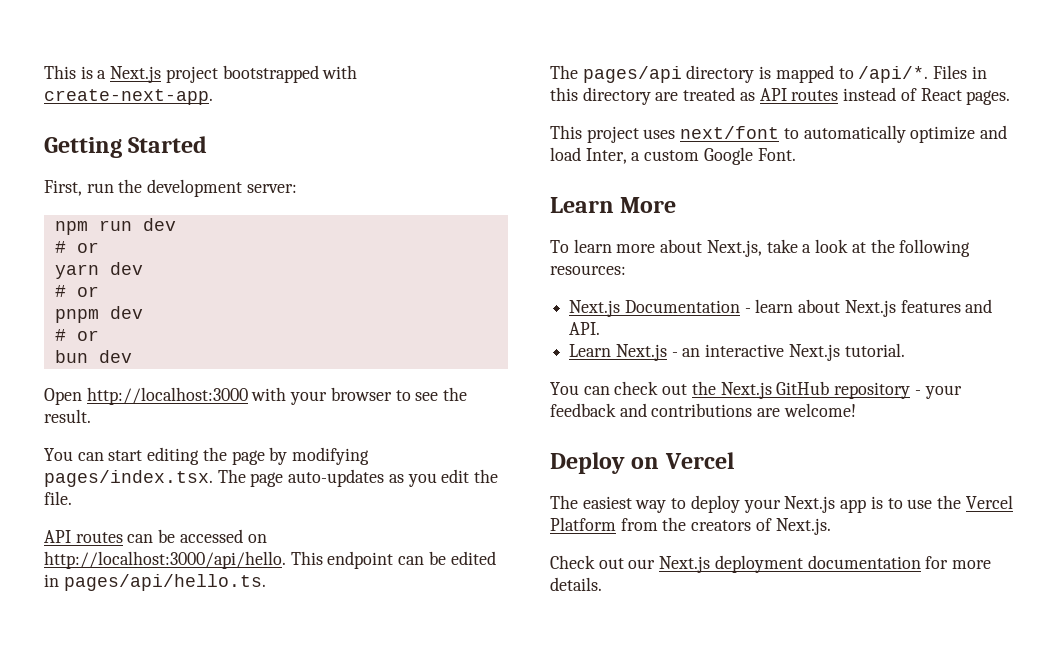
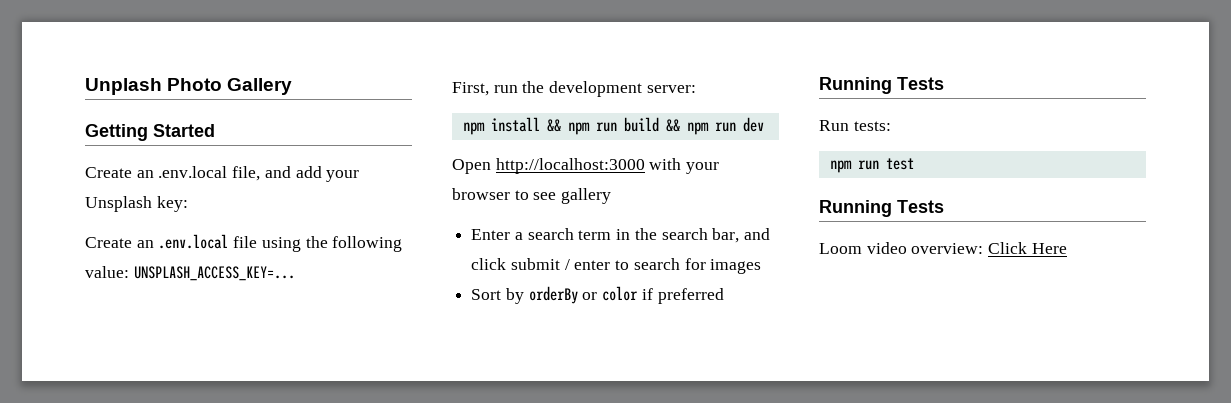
[44,65,358,83] [44,89,213,105] [44,136,208,158] This is a Next.js project bootstrapped with create-next-app. // Getting Started -> [85,78,293,95] [85,124,215,141] [85,166,360,182] [85,196,188,212] [85,234,403,252] [85,266,295,281] Unplash Photo Gallery // Getting Started // Create an .env.local file, and add your Unsplash key: // Create an .env.local file using the following value: UNSPLASH_ACCESS_KEY=...
[98,218,176,231] [54,241,99,253] [54,262,143,279] [54,285,99,297] [54,306,143,323] [54,329,99,341] [54,350,88,363] run dev // # or // yarn dev // # or // pnpm dev // # or // bun -> [490,117,736,135] install && npm run build && npm run
[443,387,468,401] [44,409,91,423] [44,447,370,465] [44,469,499,487] [44,491,72,505] [44,529,267,543] [44,551,496,569] [44,574,266,591] [550,65,987,83] [550,87,1011,105] [550,125,1008,143] [550,147,796,165] [550,197,677,213] [550,239,971,257] [550,265,626,275] [569,299,993,317] [569,322,601,335] [569,343,905,361] [550,381,962,399] [550,403,856,417] [550,452,734,474] [550,495,1013,513] [550,517,831,535] [550,555,992,573] [550,577,602,591] the result. // You can start editing the page by modifying pages/index.tsx. The page auto-updates as you edit the file. // API routes can be accessed on http://localhost:3000/api/hello. This endpoint can be edited in pages/api/hello.ts. // The pages/api directory is mapped to /api/*. Files in this directory are treated as API routes instead of React pages. // This project uses next/font to automatically optimize and load Inter, a custom Google Font. // Learn More // To learn more about Next.js, take a look at the following resources: // Next.js Documentation - learn about Next.js features and API. // Learn Next.js - an interactive Next.js tutorial. // You can check out the Next.js GitHub repository - your feedback and contributions are welcome! // Deploy on Vercel // The easiest way to deploy your Next.js app is to use the Vercel Platform from the creators of Next.js. // Check out our Next.js deployment documentation for more details. -> [561,188,612,204] [471,228,771,243] [471,258,762,274] [471,286,724,304] [819,77,944,94] [819,120,891,131] [829,158,914,173] [819,200,944,217] [819,242,1067,254] gallery // Enter a search term in the search bar, and click submit / enter to search for images // Sort by orderBy or color if preferred // Running Tests // Run tests: // npm run test // Running Tests // Loom video overview: Click Here

